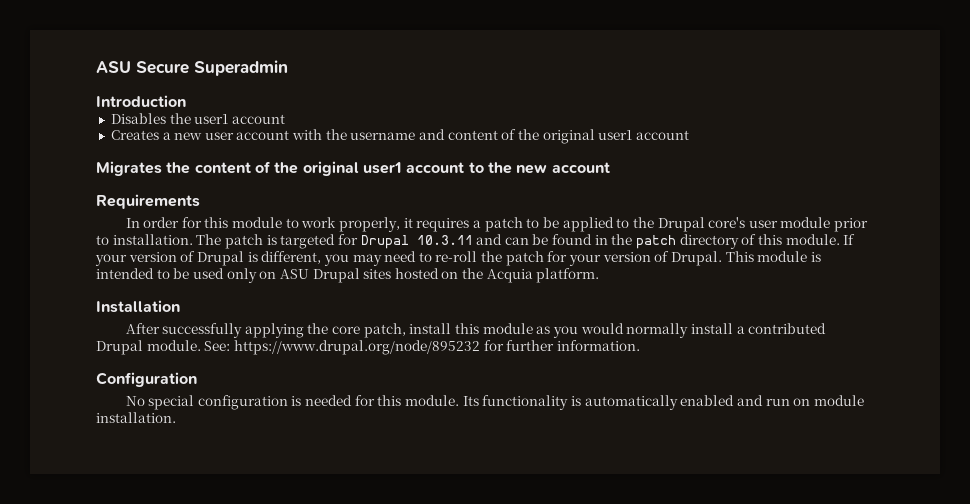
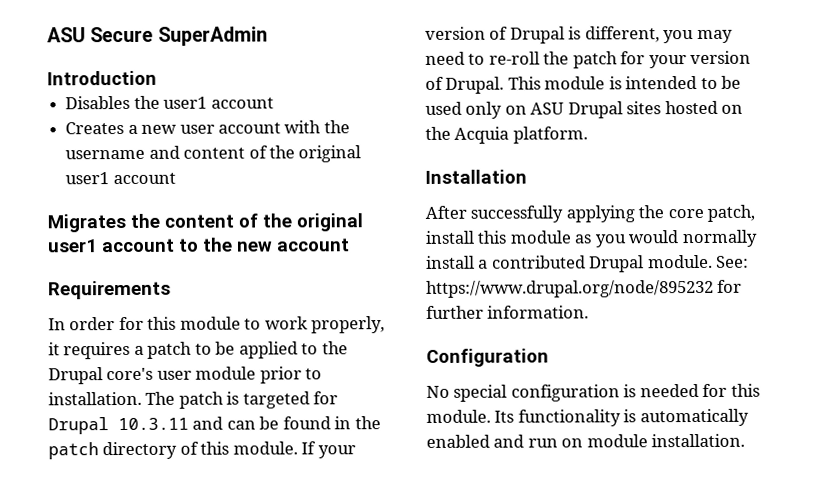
[194,60,288,76] Superadmin -> [157,26,268,46] SuperAdmin

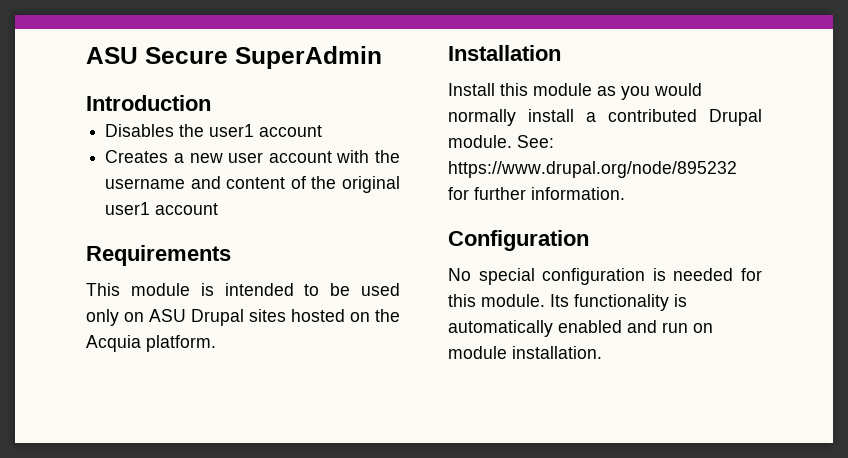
[47,213,363,233] [47,237,350,253] [48,280,171,300] [48,316,386,334] [48,341,348,360] [48,366,323,385] [48,391,339,409] [48,416,381,435] [48,441,356,460] [425,26,733,44] [425,50,752,69] [425,76,505,94] Migrates the content of the original user1 account to the new account // Requirements // In order for this module to work properly, it requires a patch to be applied to the Drupal core's user module prior to installation. The patch is targeted for Drupal 10.3.11 and can be found in the patch directory of this module. If your version of Drupal is different, you may need to re-roll the patch for your version of Drupal. -> [86,245,231,266] Requirements //
[425,204,756,223] [425,230,474,244] After successfully applying the core patch, install -> [448,83,495,96] Install

